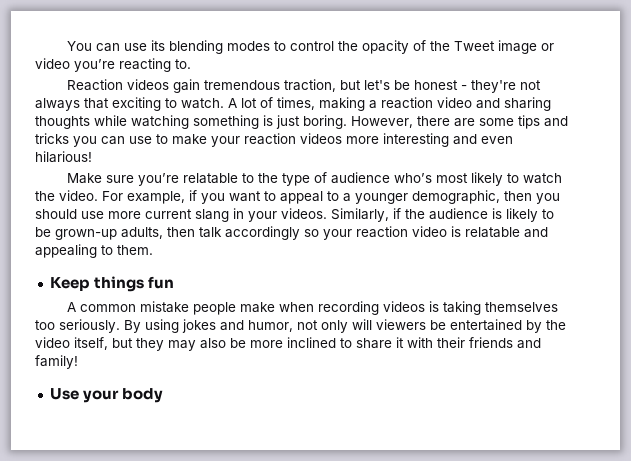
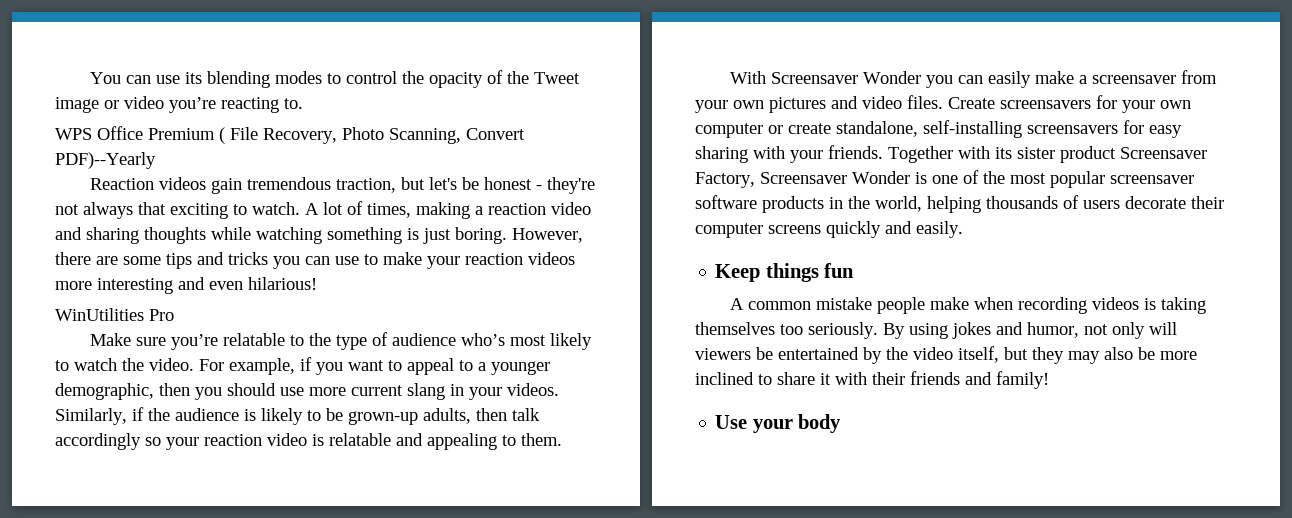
(191, 64) none -> [55,126,525,144] [55,152,156,169] // WPS Office Premium ( File Recovery, Photo Scanning, Convert PDF)--Yearly
(92, 157) none -> [55,308,174,321] // WinUtilities Pro
(153, 250) none -> [729,70,1217,88] [695,95,1191,113] [695,120,1182,138] [695,145,1207,163] [695,170,1194,188] [695,195,1224,213] [695,221,963,238] // With Screensaver Wonder you can easily make a screensaver from your own pictures and video files. Create screensavers for your own computer or create standalone, self-installing screensavers for easy sharing with your friends. Together with its sister product Screensaver Factory, Screensaver Wonder is one of the most popular screensaver software products in the world, helping thousands of users decorate their computer screens quickly and easily.

